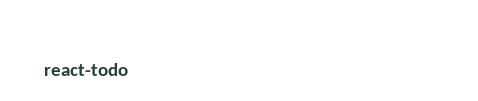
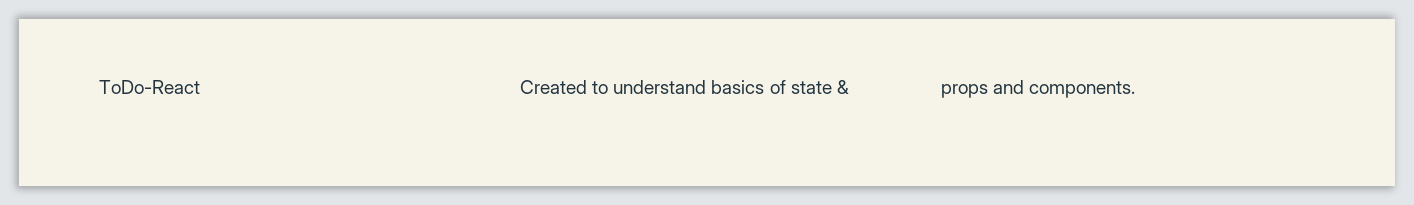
[44,63,128,76] react-todo -> [99,80,200,94] [520,80,1136,98] ToDo-React // Created to understand basics of state & props and components.

